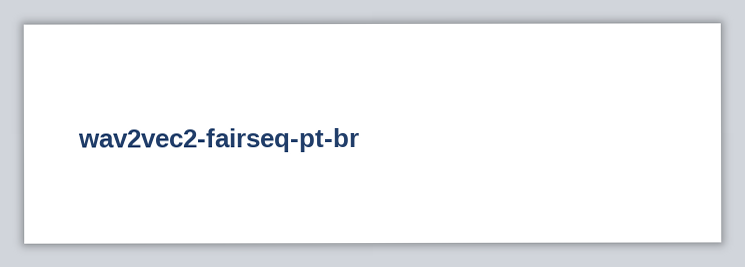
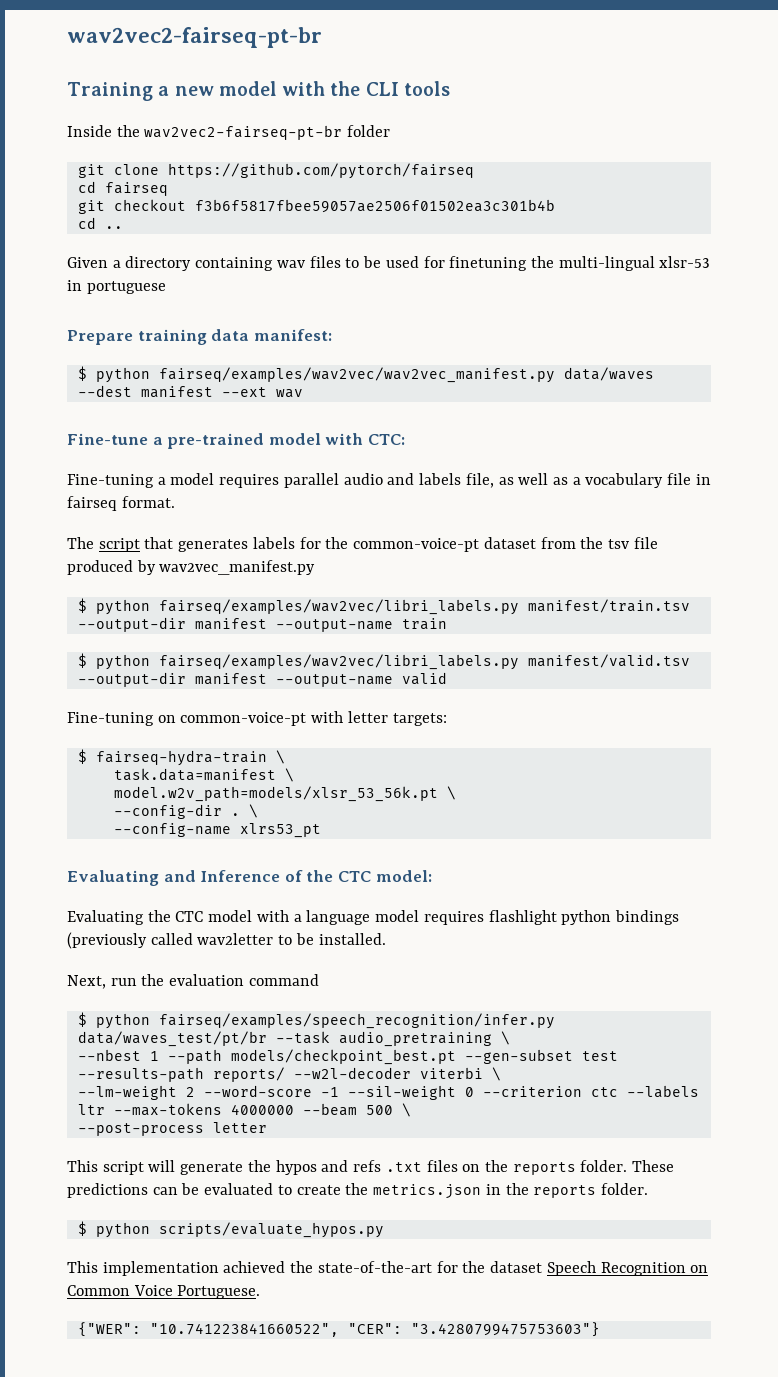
[77,128,360,153] wav2vec2-fairseq-pt-br -> [67,27,322,48] [67,81,450,101] [67,125,391,140] [77,163,474,179] [77,181,168,196] [77,199,555,214] [77,217,123,229] [67,256,711,271] [67,280,166,294] [67,329,332,345] [77,366,654,383] [77,385,303,398] [67,433,405,449] [67,473,711,488] [67,496,175,511] [67,537,658,552] [67,560,316,575] [77,598,690,615] [77,617,447,632] [77,653,690,670] [77,672,447,687] [67,711,447,726] [77,749,285,766] [113,768,294,782] [113,786,456,802] [113,804,258,819] [113,823,321,838] [67,870,432,886] [67,910,679,925] [67,932,386,949] [67,974,319,989] [77,1012,555,1029] [77,1031,510,1047] [77,1049,618,1065] [77,1067,501,1082] [77,1085,699,1100] [77,1103,411,1117] [77,1122,267,1136] [67,1160,675,1175] [67,1183,648,1199] [77,1221,384,1238] [67,1261,709,1276] [67,1285,261,1299] [77,1322,600,1337] wav2vec2-fairseq-pt-br // Training a new model with the CLI tools // Inside the wav2vec2-fairseq-pt-br folder // git clone https://github.com/pytorch/fairseq // cd fairseq // git checkout f3b6f5817fbee59057ae2506f01502ea3c301b4b // cd .. // Given a directory containing wav files to be used for finetuning the multi-lingual xlsr-53 in portuguese // Prepare training data manifest: // $ python fairseq/examples/wav2vec/wav2vec_manifest.py data/waves --dest manifest --ext wav // Fine-tune a pre-trained model with CTC: // Fine-tuning a model requires parallel audio and labels file, as well as a vocabulary file in fairseq format. // The script that generates labels for the common-voice-pt dataset from the tsv file produced by wav2vec_manifest.py // $ python fairseq/examples/wav2vec/libri_labels.py manifest/train.tsv --output-dir manifest --output-name train // $ python fairseq/examples/wav2vec/libri_labels.py manifest/valid.tsv --output-dir manifest --output-name valid // Fine-tuning on common-voice-pt with letter targets: // $ fairseq-hydra-train \ // task.data=manifest \ // model.w2v_path=models/xlsr_53_56k.pt \ // --config-dir . \ // --config-name xlrs53_pt // Evaluating and Inference of the CTC model: // Evaluating the CTC model with a language model requires flashlight python bindings (previously called wav2letter to be installed. // Next, run the evaluation command // $ python fairseq/examples/speech_recognition/infer.py data/waves_test/pt/br --task audio_pretraining \ // --nbest 1 --path models/checkpoint_best.pt --gen-subset test --results-path reports/ --w2l-decoder viterbi \ // --lm-weight 2 --word-score -1 --sil-weight 0 --criterion ctc --labels ltr --max-tokens 4000000 --beam 500 \ // --post-process letter // This script will generate the hypos and refs .txt files on the reports folder. These predictions can be evaluated to create the metrics.json in the reports folder. // $ python scripts/evaluate_hypos.py // This implementation achieved the state-of-the-art for the dataset Speech Recognition on Common Voice Portuguese. // {"WER": "10.741223841660522", "CER": "3.4280799475753603"}

